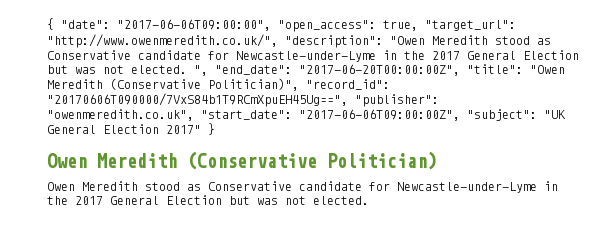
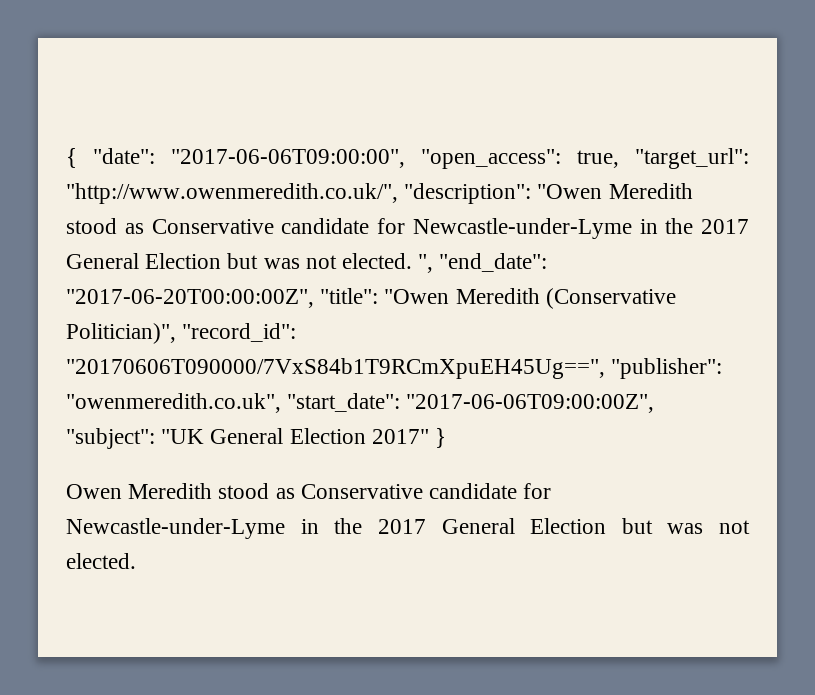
[47,151,437,170] // Owen Meredith (Conservative Politician) -> (447, 438) none

